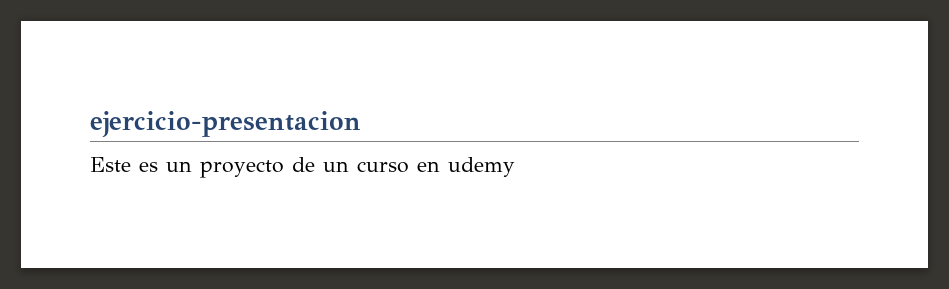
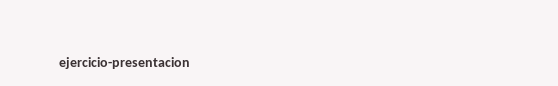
[90,157,515,178] // Este es un proyecto de un curso en udemy -> (190, 63) none

